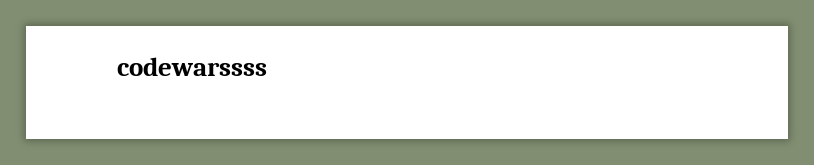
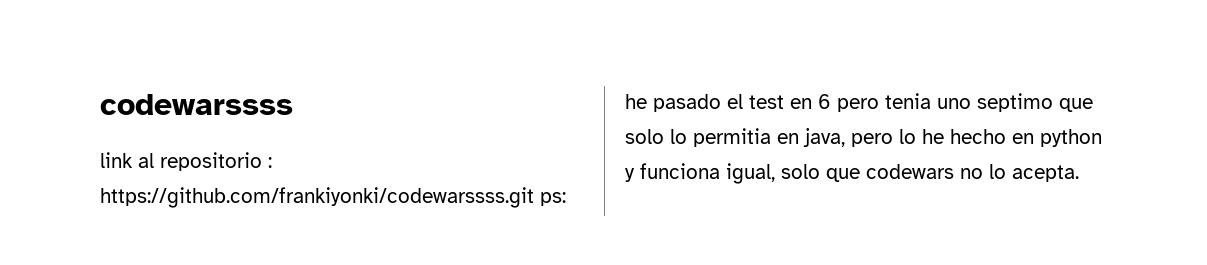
(267, 66) none -> [100,152,272,171] [100,187,566,208] [625,93,1093,112] [625,128,1102,147] [625,163,1079,184] // link al repositorio : https://github.com/frankiyonki/codewarssss.git ps: he pasado el test en 6 pero tenia uno septimo que solo lo permitia en java, pero lo he hecho en python y funciona igual, solo que codewars no lo acepta.

